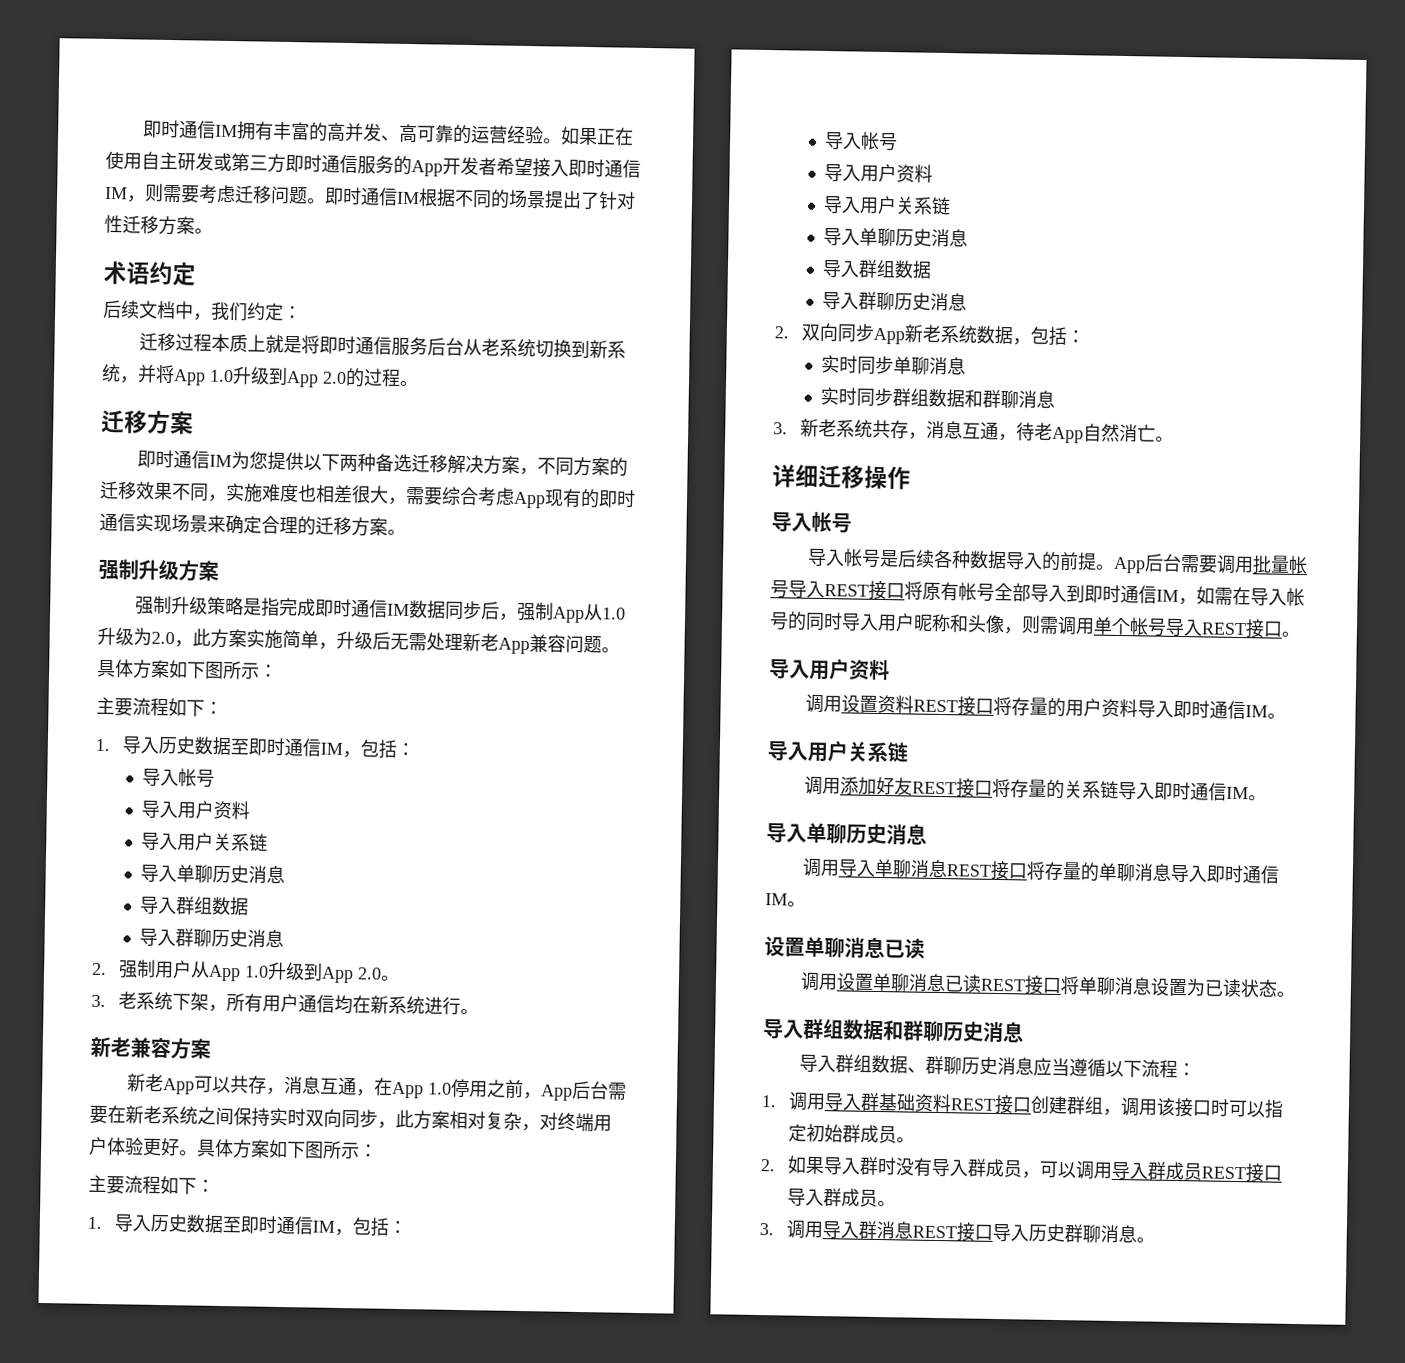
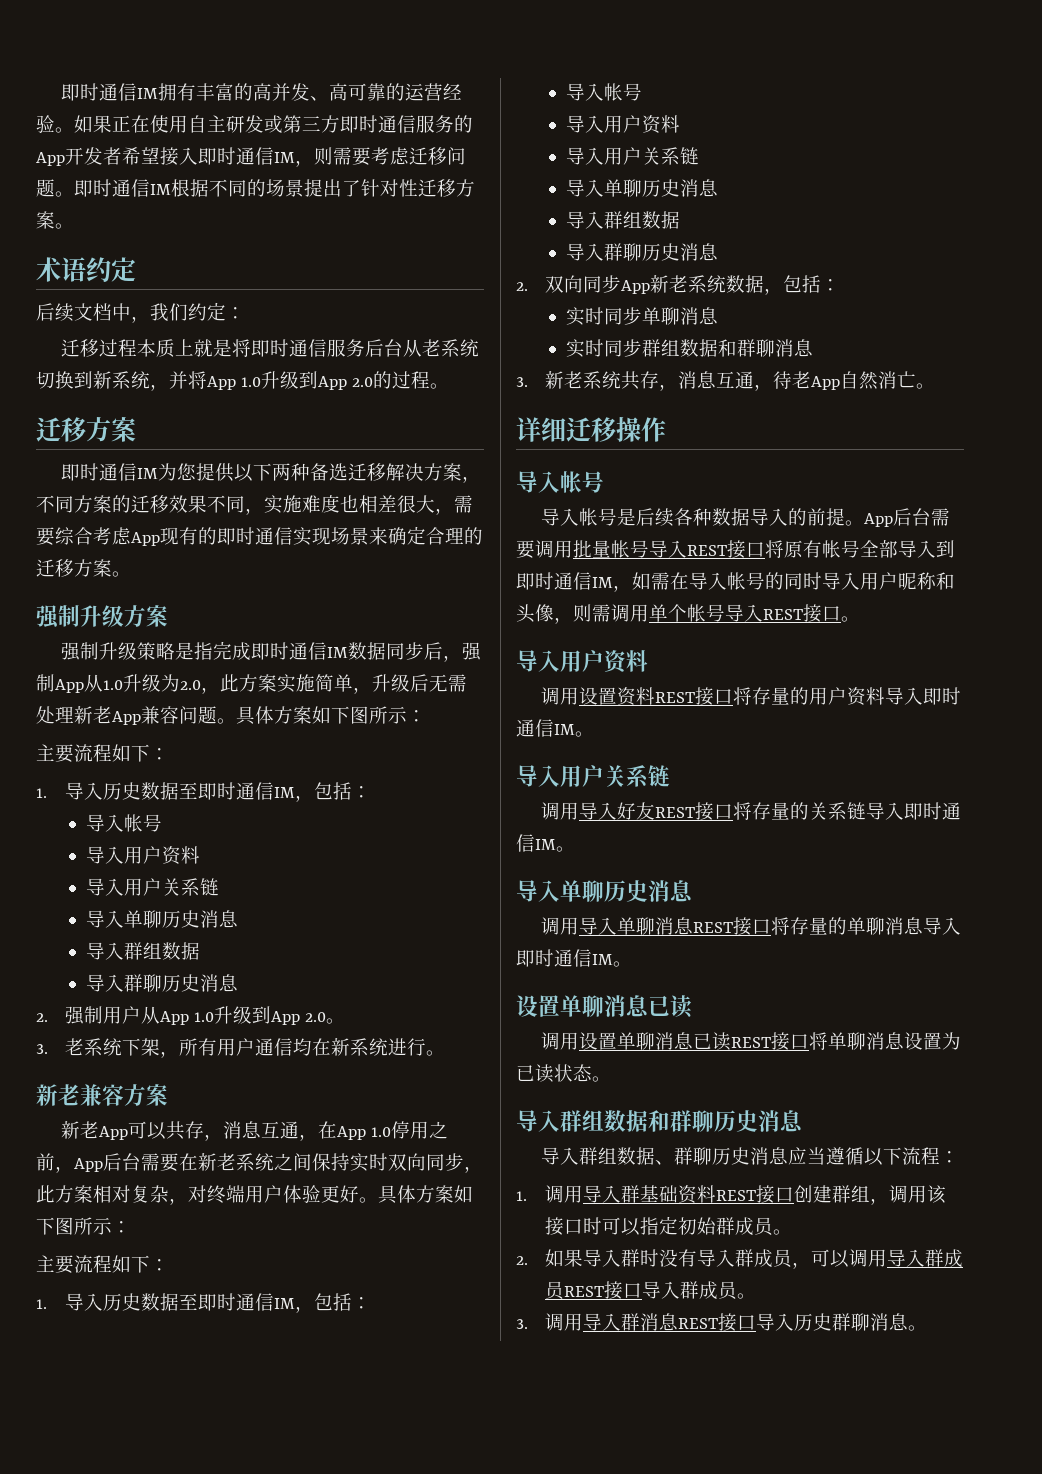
[840,776,878,795] 添加 -> [579,802,618,820] 导入

